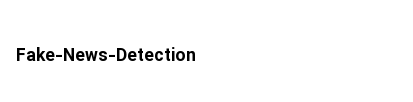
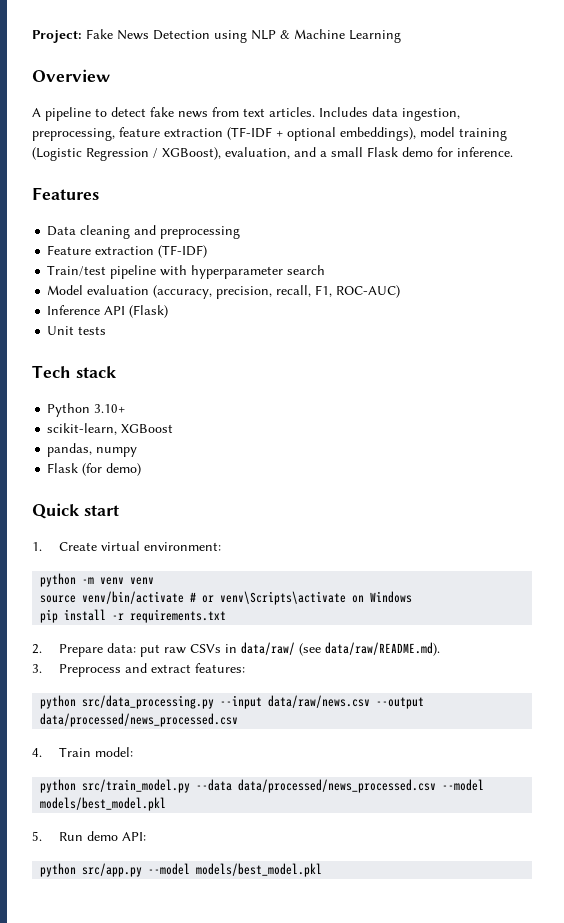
[16,47,196,61] Fake-News-Detection -> [32,29,401,43] [32,69,110,82] [32,107,460,121] [32,127,507,141] [32,147,513,161] [32,187,99,200] [47,225,241,239] [47,245,208,258] [47,265,326,279] [47,285,401,299] [47,305,169,318] [47,326,107,335] [32,365,117,378] [47,403,126,417] [47,423,174,435] [47,443,138,457] [47,463,142,476] [32,503,119,519] [32,541,221,551] [40,573,155,587] [40,591,413,605] [40,609,227,623] [32,642,440,657] [32,663,245,677] [40,695,425,709] [40,713,239,727] [32,747,133,757] [40,779,485,793] [40,797,167,811] [32,831,146,841] [40,863,323,877] Project: Fake News Detection using NLP & Machine Learning // Overview // A pipeline to detect fake news from text articles. Includes data ingestion, preprocessing, feature extraction (TF-IDF + optional embeddings), model training (Logistic Regression / XGBoost), evaluation, and a small Flask demo for inference. // Features // Data cleaning and preprocessing // Feature extraction (TF-IDF) // Train/test pipeline with hyperparameter search // Model evaluation (accuracy, precision, recall, F1, ROC-AUC) // Inference API (Flask) // Unit tests // Tech stack // Python 3.10+ // scikit-learn, XGBoost // pandas, numpy // Flask (for demo) // Quick start // 1. Create virtual environment: // python -m venv venv // source venv/bin/activate # or venv\Scripts\activate on Windows // pip install -r requirements.txt // 2. Prepare data: put raw CSVs in data/raw/ (see data/raw/README.md). // 3. Preprocess and extract features: // python src/data_processing.py --input data/raw/news.csv --output data/processed/news_processed.csv // 4. Train model: // python src/train_model.py --data data/processed/news_processed.csv --model models/best_model.pkl // 5. Run demo API: // python src/app.py --model models/best_model.pkl

